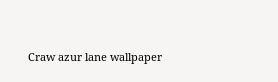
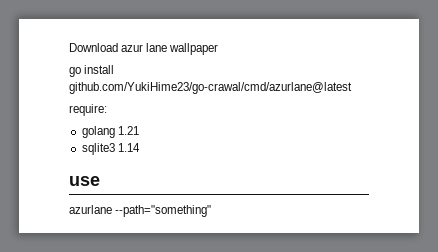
[28,53,56,61] Craw -> [69,43,118,52] Download
(163, 58) none -> [69,65,115,77] [69,82,352,94] [69,104,107,116] [81,126,139,138] [81,143,140,155] [69,176,100,186] [69,205,212,217] // go install github.com/YukiHime23/go-crawal/cmd/azurlane@latest // require: // golang 1.21 // sqlite3 1.14 // use // azurlane --path="something"

